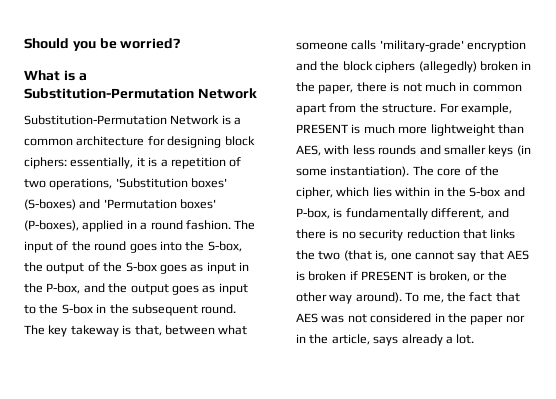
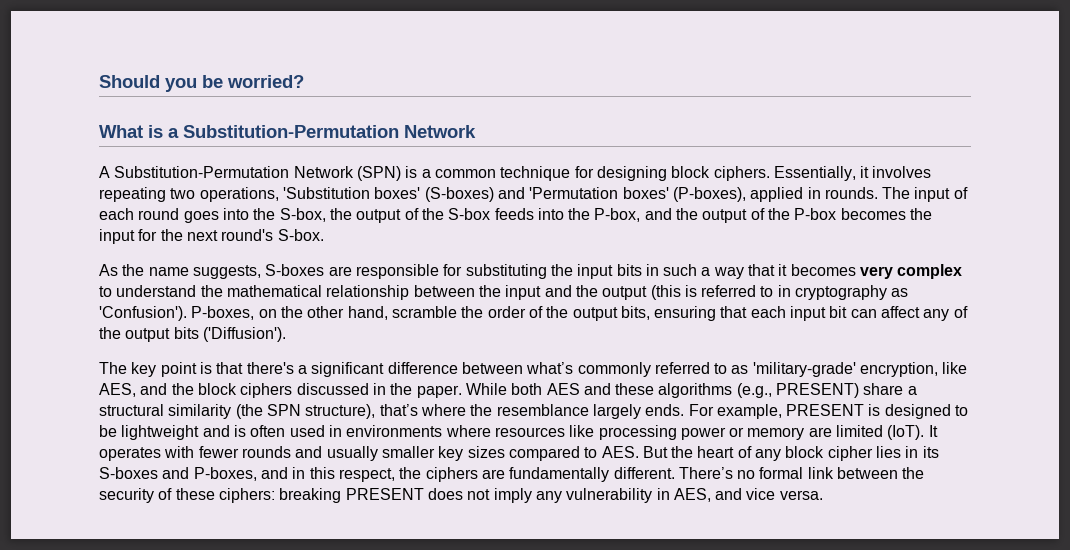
[24,115,220,125] Substitution-Permutation Network -> [99,166,401,181] A Substitution-Permutation Network (SPN)
[76,136,145,146] architecture -> [500,166,571,181] technique
[24,157,242,169] ciphers: essentially, it is a repetition of -> [713,166,932,181] [99,187,166,202] ciphers. Essentially, it involves repeating
[140,220,231,230] a round fashion. -> [824,187,878,199] rounds.
[71,241,91,251] the -> [99,208,134,220] each
[159,262,249,274] goes as input in -> [494,208,564,220] feeds into
[171,283,248,295] [24,304,237,316] [24,325,248,337] [296,40,527,52] [296,61,532,73] [296,82,522,94] [296,103,512,115] [296,124,524,136] [296,145,531,157] [296,166,499,177] [296,187,525,199] [296,208,509,220] [296,229,516,241] [296,250,529,262] [296,271,507,282] [296,292,520,304] [296,313,525,325] [296,334,475,346] goes as input to the S-box in the subsequent round. The key takeway is that, between what someone calls 'military-grade' encryption and the block ciphers (allegedly) broken in the paper, there is not much in common apart from the structure. For example, PRESENT is much more lightweight than AES, with less rounds and smaller keys (in some instantiation). The core of the cipher, which lies within in the S-box and P-box, is fundamentally different, and there is no security reduction that links the two (that is, one cannot say that AES is broken if PRESENT is broken, or the other way around). To me, the fact that AES was not considered in the paper nor in the article, says already a lot. -> [750,208,933,220] [99,229,324,244] [99,264,963,279] [99,285,909,300] [99,306,968,321] [99,327,286,342] [99,362,968,377] [99,383,917,398] [99,404,969,419] [99,425,938,440] [99,446,939,461] [99,467,925,482] [99,488,823,503] of the P-box becomes the input for the next round's S-box. // As the name suggests, S-boxes are responsible for substituting the input bits in such a way that it becomes very complex to understand the mathematical relationship between the input and the output (this is referred to in cryptography as 'Confusion'). P-boxes, on the other hand, scramble the order of the output bits, ensuring that each input bit can affect any of the output bits ('Diffusion'). // The key point is that there's a significant difference between what’s commonly referred to as 'military-grade' encryption, like AES, and the block ciphers discussed in the paper. While both AES and these algorithms (e.g., PRESENT) share a structural similarity (the SPN structure), that’s where the resemblance largely ends. For example, PRESENT is designed to be lightweight and is often used in environments where resources like processing power or memory are limited (IoT). It operates with fewer rounds and usually smaller key sizes compared to AES. But the heart of any block cipher lies in its S-boxes and P-boxes, and in this respect, the ciphers are fundamentally different. There’s no formal link between the security of these ciphers: breaking PRESENT does not imply any vulnerability in AES, and vice versa.

